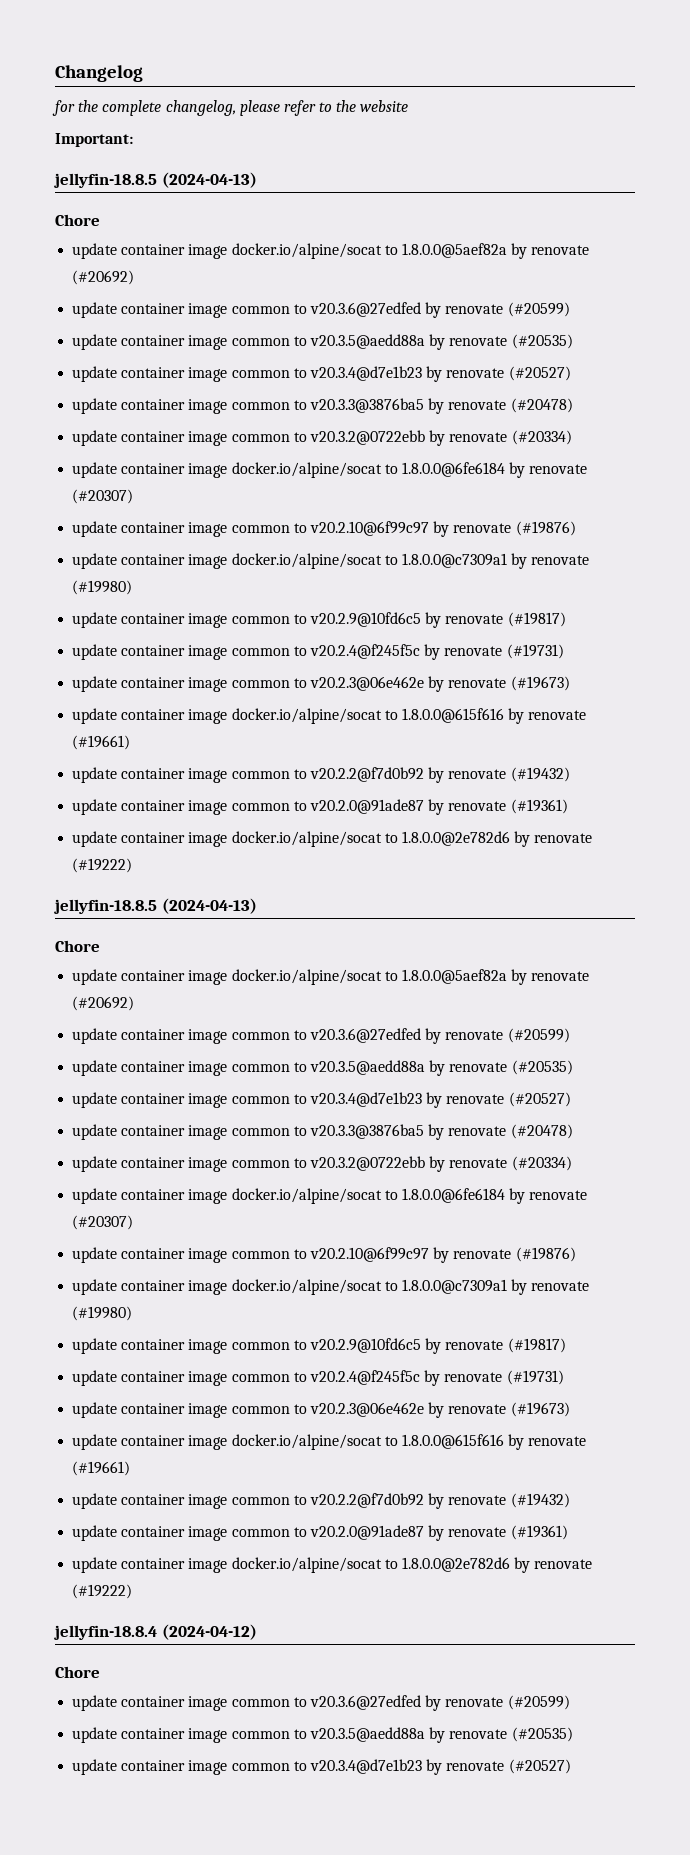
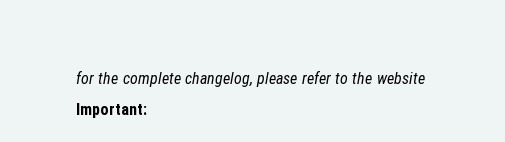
[55,65,143,82] Changelog // -> (76, 77) none
[54,172,257,188] [55,214,100,226] [72,243,590,259] [72,270,135,285] [72,302,570,318] [72,334,573,350] [72,366,571,382] [72,398,573,414] [72,430,572,446] [72,462,588,478] [72,489,134,504] [72,521,576,537] [72,553,590,569] [72,580,133,595] [72,612,566,628] [72,644,564,660] [72,676,570,692] [72,708,587,724] [72,735,131,750] [72,767,570,783] [72,799,568,815] [72,831,593,847] [72,858,133,873] [54,898,257,914] [55,940,100,952] [72,969,590,985] [72,996,135,1011] [72,1028,570,1044] [72,1060,573,1076] [72,1092,571,1108] [72,1124,573,1140] [72,1156,572,1172] [72,1188,588,1204] [72,1215,134,1230] [72,1247,576,1263] [72,1279,590,1295] [72,1306,133,1321] [72,1338,566,1354] [72,1370,564,1386] [72,1402,570,1418] [72,1434,587,1450] [72,1461,131,1476] [72,1493,570,1509] [72,1525,568,1541] [72,1557,593,1573] [72,1584,133,1599] [54,1624,257,1640] [55,1666,100,1678] [72,1695,570,1711] [72,1727,573,1743] [72,1759,571,1775] // jellyfin-18.8.5 (2024-04-13) // Chore // update container image docker.io/alpine/socat to 1.8.0.0@5aef82a by renovate (#20692) // update container image common to v20.3.6@27edfed by renovate (#20599) // update container image common to v20.3.5@aedd88a by renovate (#20535) // update container image common to v20.3.4@d7e1b23 by renovate (#20527) // update container image common to v20.3.3@3876ba5 by renovate (#20478) // update container image common to v20.3.2@0722ebb by renovate (#20334) // update container image docker.io/alpine/socat to 1.8.0.0@6fe6184 by renovate (#20307) // update container image common to v20.2.10@6f99c97 by renovate (#19876) // update container image docker.io/alpine/socat to 1.8.0.0@c7309a1 by renovate (#19980) // update container image common to v20.2.9@10fd6c5 by renovate (#19817) // update container image common to v20.2.4@f245f5c by renovate (#19731) // update container image common to v20.2.3@06e462e by renovate (#19673) // update container image docker.io/alpine/socat to 1.8.0.0@615f616 by renovate (#19661) // update container image common to v20.2.2@f7d0b92 by renovate (#19432) // update container image common to v20.2.0@91ade87 by renovate (#19361) // update container image docker.io/alpine/socat to 1.8.0.0@2e782d6 by renovate (#19222) // jellyfin-18.8.5 (2024-04-13) // Chore // update container image docker.io/alpine/socat to 1.8.0.0@5aef82a by renovate (#20692) // update container image common to v20.3.6@27edfed by renovate (#20599) // update container image common to v20.3.5@aedd88a by renovate (#20535) // update container image common to v20.3.4@d7e1b23 by renovate (#20527) // update container image common to v20.3.3@3876ba5 by renovate (#20478) // update container image common to v20.3.2@0722ebb by renovate (#20334) // update container image docker.io/alpine/socat to 1.8.0.0@6fe6184 by renovate (#20307) // update container image common to v20.2.10@6f99c97 by renovate (#19876) // update container image docker.io/alpine/socat to 1.8.0.0@c7309a1 by renovate (#19980) // update container image common to v20.2.9@10fd6c5 by renovate (#19817) // update container image common to v20.2.4@f245f5c by renovate (#19731) // update container image common to v20.2.3@06e462e by renovate (#19673) // update container image docker.io/alpine/socat to 1.8.0.0@615f616 by renovate (#19661) // update container image common to v20.2.2@f7d0b92 by renovate (#19432) // update container image common to v20.2.0@91ade87 by renovate (#19361) // update container image docker.io/alpine/socat to 1.8.0.0@2e782d6 by renovate (#19222) // jellyfin-18.8.4 (2024-04-12) // Chore // update container image common to v20.3.6@27edfed by renovate (#20599) // update container image common to v20.3.5@aedd88a by renovate (#20535) // update container image common to v20.3.4@d7e1b23 by renovate (#20527) -> (147, 110) none

